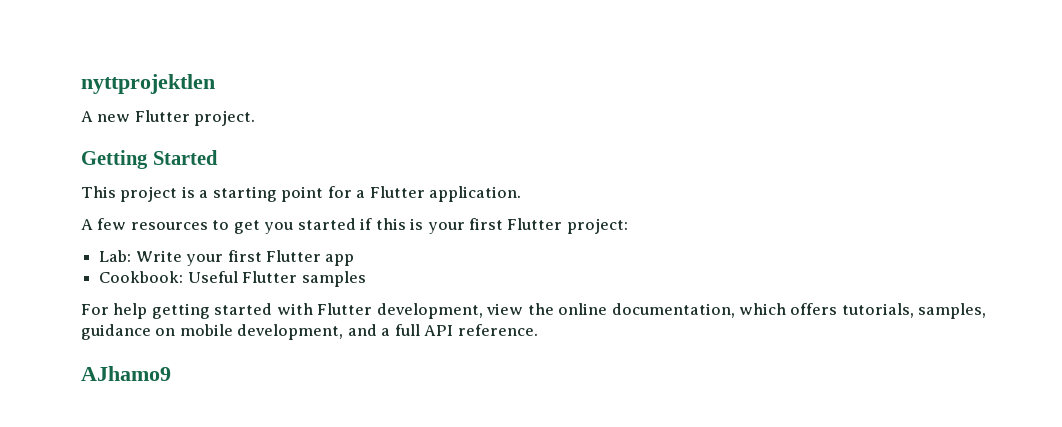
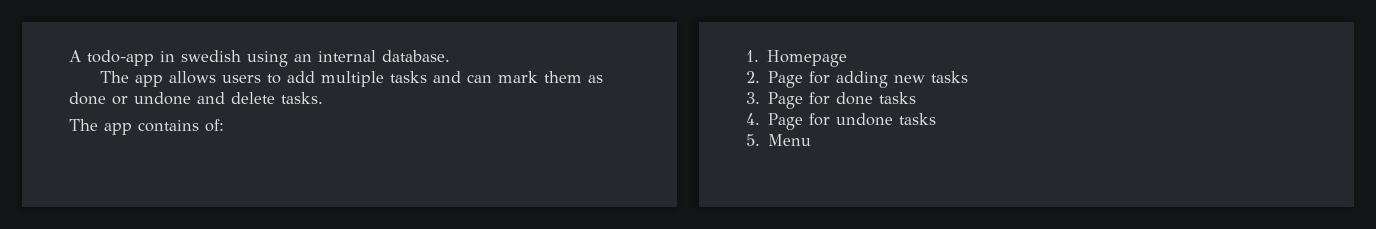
[81,74,215,94] [81,110,256,126] [81,150,218,169] [81,186,522,202] [81,218,628,234] [99,250,355,266] [99,271,366,287] [81,303,987,319] [81,324,538,340] [81,366,171,381] nyttprojektlen // A new Flutter project. // Getting Started // This project is a starting point for a Flutter application. // A few resources to get you started if this is your first Flutter project: // Lab: Write your first Flutter app // Cookbook: Useful Flutter samples // For help getting started with Flutter development, view the online documentation, which offers tutorials, samples, guidance on mobile development, and a full API reference. // AJhamo9 -> [69,50,450,67] [100,71,604,87] [69,92,323,105] [69,119,224,135] [746,50,848,67] [746,71,969,88] [746,92,917,109] [746,113,937,130] [746,134,812,146] A todo-app in swedish using an internal database. // The app allows users to add multiple tasks and can mark them as done or undone and delete tasks. // The app contains of: // 1. Homepage // 2. Page for adding new tasks // 3. Page for done tasks // 4. Page for undone tasks // 5. Menu

